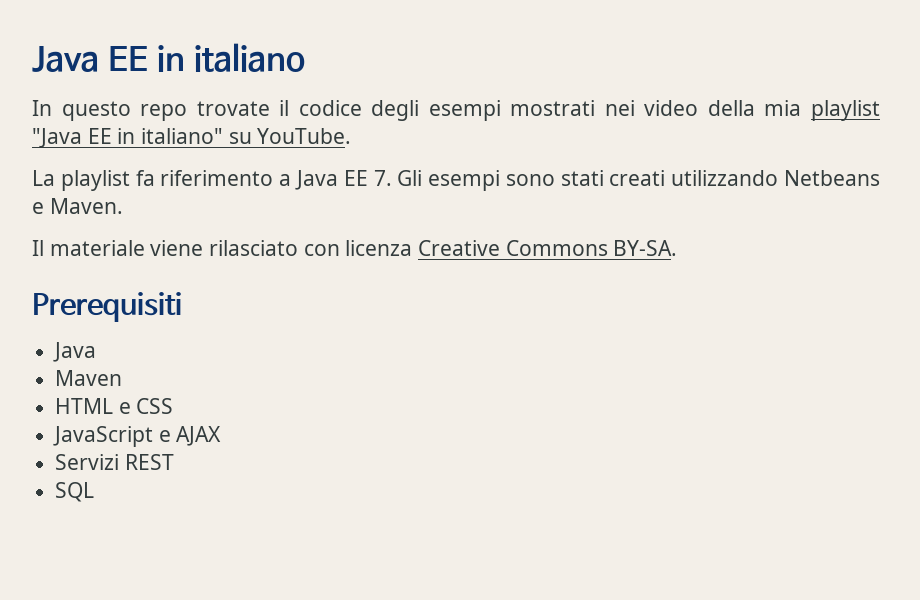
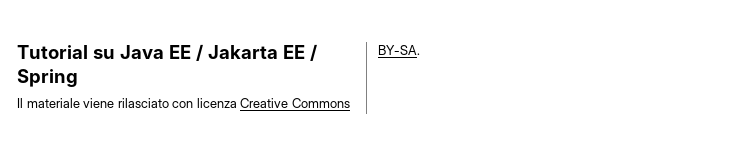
[32,43,305,72] [32,100,881,121] [32,128,352,148] [32,170,881,191] [32,198,123,214] Java EE in italiano // In questo repo trovate il codice degli esempi mostrati nei video della mia playlist "Java EE in italiano" su YouTube. // La playlist fa riferimento a Java EE 7. Gli esempi sono stati creati utilizzando Netbeans e Maven. -> [17,44,317,61] [17,69,78,87] Tutorial su Java EE / Jakarta EE / Spring
[32,292,182,322] [53,342,97,362] [55,370,123,386] [55,398,174,414] [53,426,222,447] [55,454,174,470] [55,482,95,502] // Prerequisiti // Java // Maven // HTML e CSS // JavaScript e AJAX // Servizi REST // SQL -> (420, 50) none

